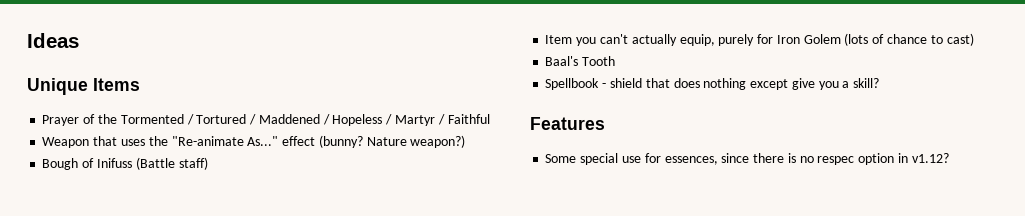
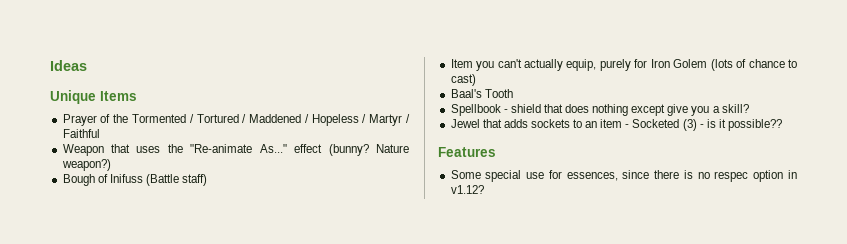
(880, 83) none -> [450,119,783,131] // Jewel that adds sockets to an item - Socketed (3) - is it possible??

